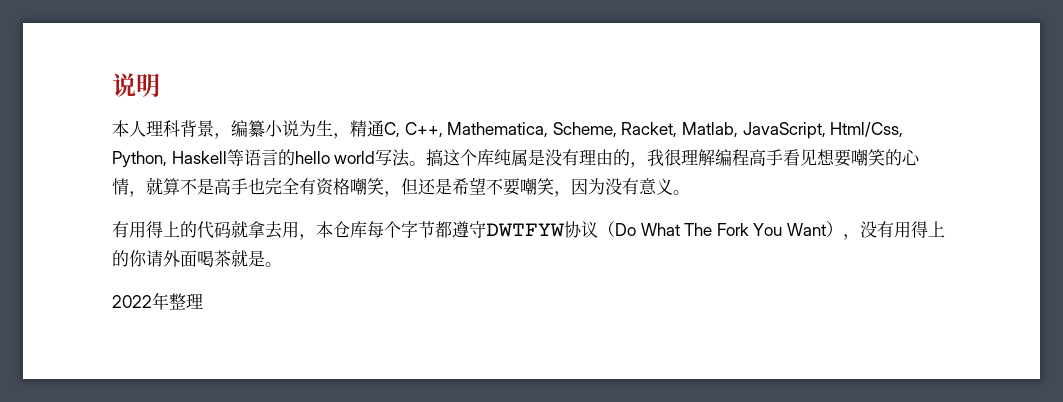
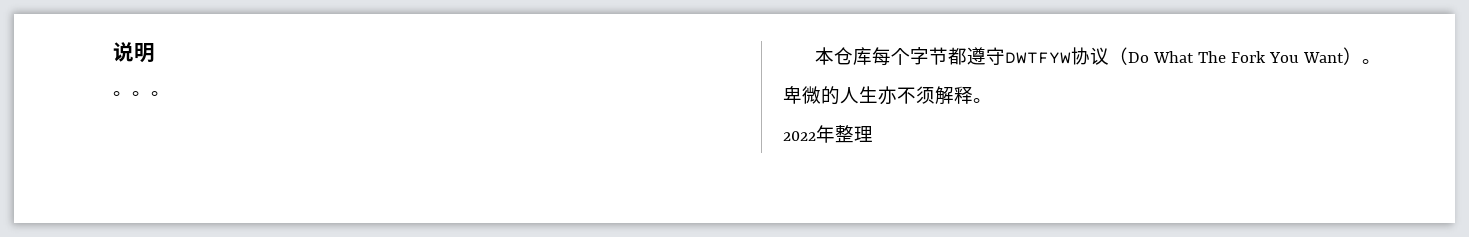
[112,120,904,139] [112,149,921,168] [112,177,690,197] [112,220,316,240] 本人理科背景，编纂小说为生，精通C, C++, Mathematica, Scheme, Racket, Matlab, JavaScript, Html/Css, Python, Haskell等语言的hello world写法。搞这个库纯属是没有理由的，我很理解编程高手看见想要嘲笑的心情，就算不是高手也完全有资格嘲笑，但还是希望不要嘲笑，因为没有意义。 // 有用得上的代码就拿去用， -> [113,91,170,96] 。。。 //
[842,221,945,240] [112,249,265,267] ，没有用得上的你请外面喝茶就是 -> [1362,59,1382,64] [783,86,973,105] 。 // 卑微的人生亦不须解释

